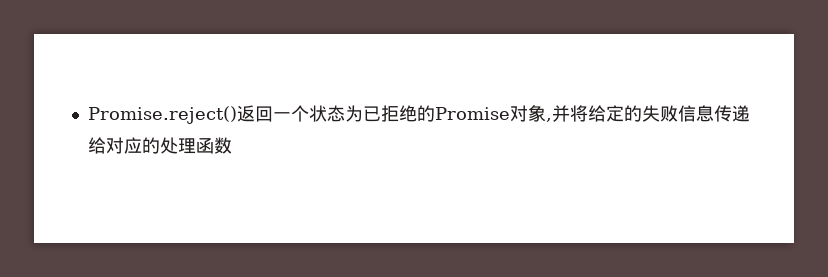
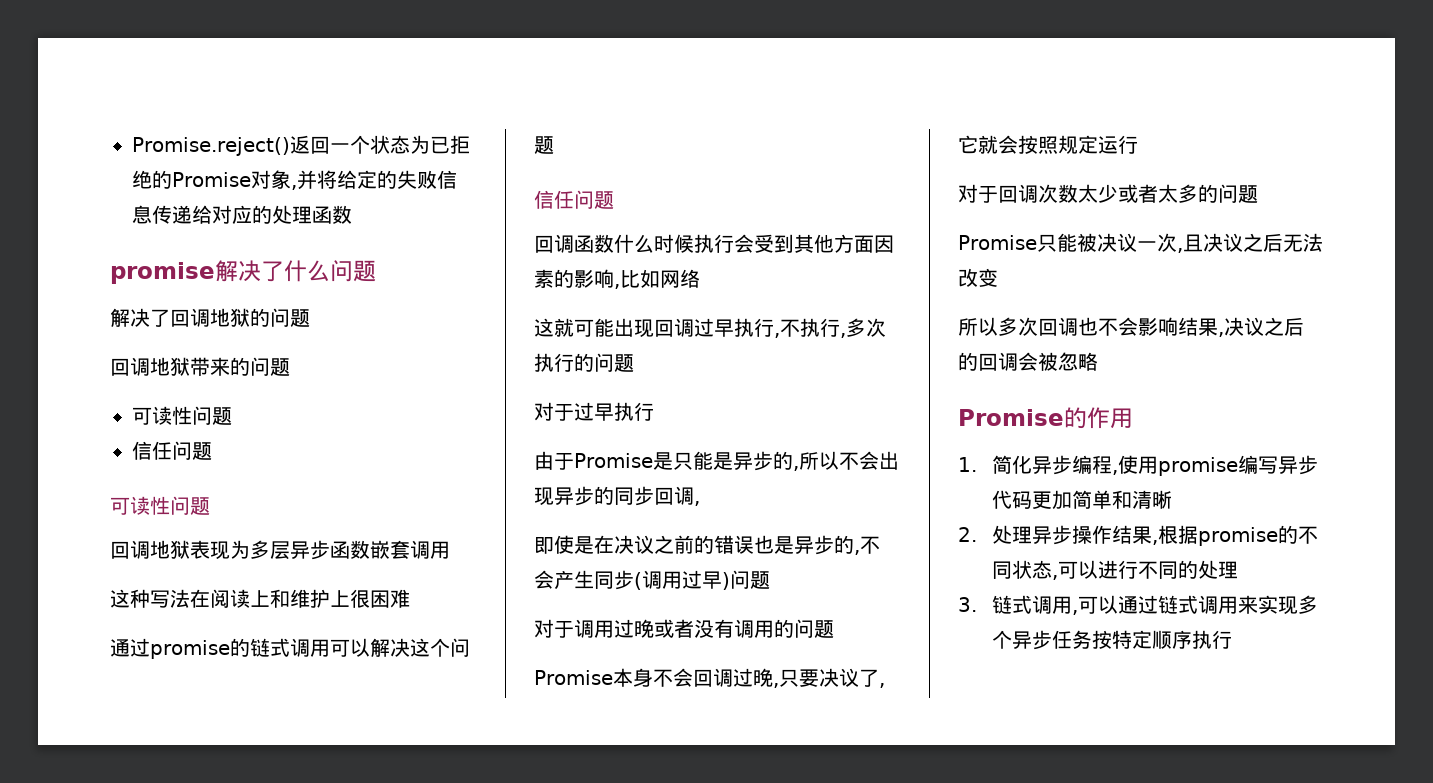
(232, 145) none -> [110,260,376,284] [110,308,310,327] [110,357,290,376] [132,406,232,425] [132,441,212,460] [110,496,210,515] [110,540,450,560] [110,589,410,608] [110,638,470,659] [534,136,554,154] [534,190,614,209] [534,234,894,253] [534,269,700,289] [534,318,886,338] [534,353,634,372] [534,402,654,421] [534,451,899,471] [534,486,700,506] [534,535,880,555] [534,570,770,590] [534,619,834,638] [534,668,885,688] [958,135,1138,154] [958,184,1258,203] [958,233,1323,253] [958,268,998,287] [958,317,1304,337] [958,352,1098,371] [958,407,1133,429] [958,455,1318,476] [991,490,1172,510] [958,525,1318,546] [991,560,1238,580] [958,595,1318,615] [991,630,1232,650] // promise解决了什么问题 // 解决了回调地狱的问题 // 回调地狱带来的问题 // 可读性问题 // 信任问题 // 可读性问题 // 回调地狱表现为多层异步函数嵌套调用 // 这种写法在阅读上和维护上很困难 // 通过promise的链式调用可以解决这个问题 // 信任问题 // 回调函数什么时候执行会受到其他方面因素的影响,比如网络 // 这就可能出现回调过早执行,不执行,多次执行的问题 // 对于过早执行 // 由于Promise是只能是异步的,所以不会出现异步的同步回调, // 即使是在决议之前的错误也是异步的,不会产生同步(调用过早)问题 // 对于调用过晚或者没有调用的问题 // Promise本身不会回调过晚,只要决议了,它就会按照规定运行 // 对于回调次数太少或者太多的问题 // Promise只能被决议一次,且决议之后无法改变 // 所以多次回调也不会影响结果,决议之后的回调会被忽略 // Promise的作用 // 1.简化异步编程,使用promise编写异步代码更加简单和清晰 // 2.处理异步操作结果,根据promise的不同状态,可以进行不同的处理 // 3.链式调用,可以通过链式调用来实现多个异步任务按特定顺序执行

